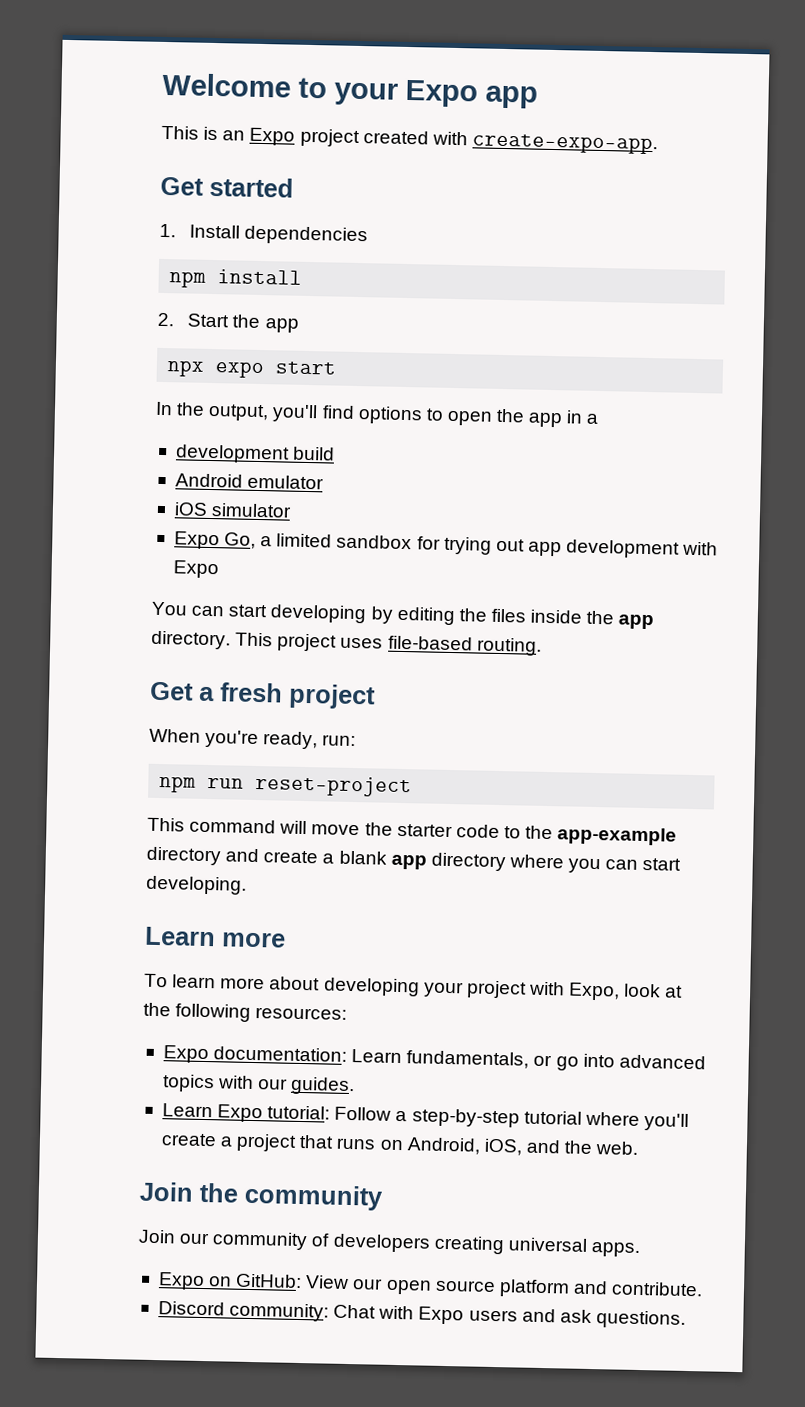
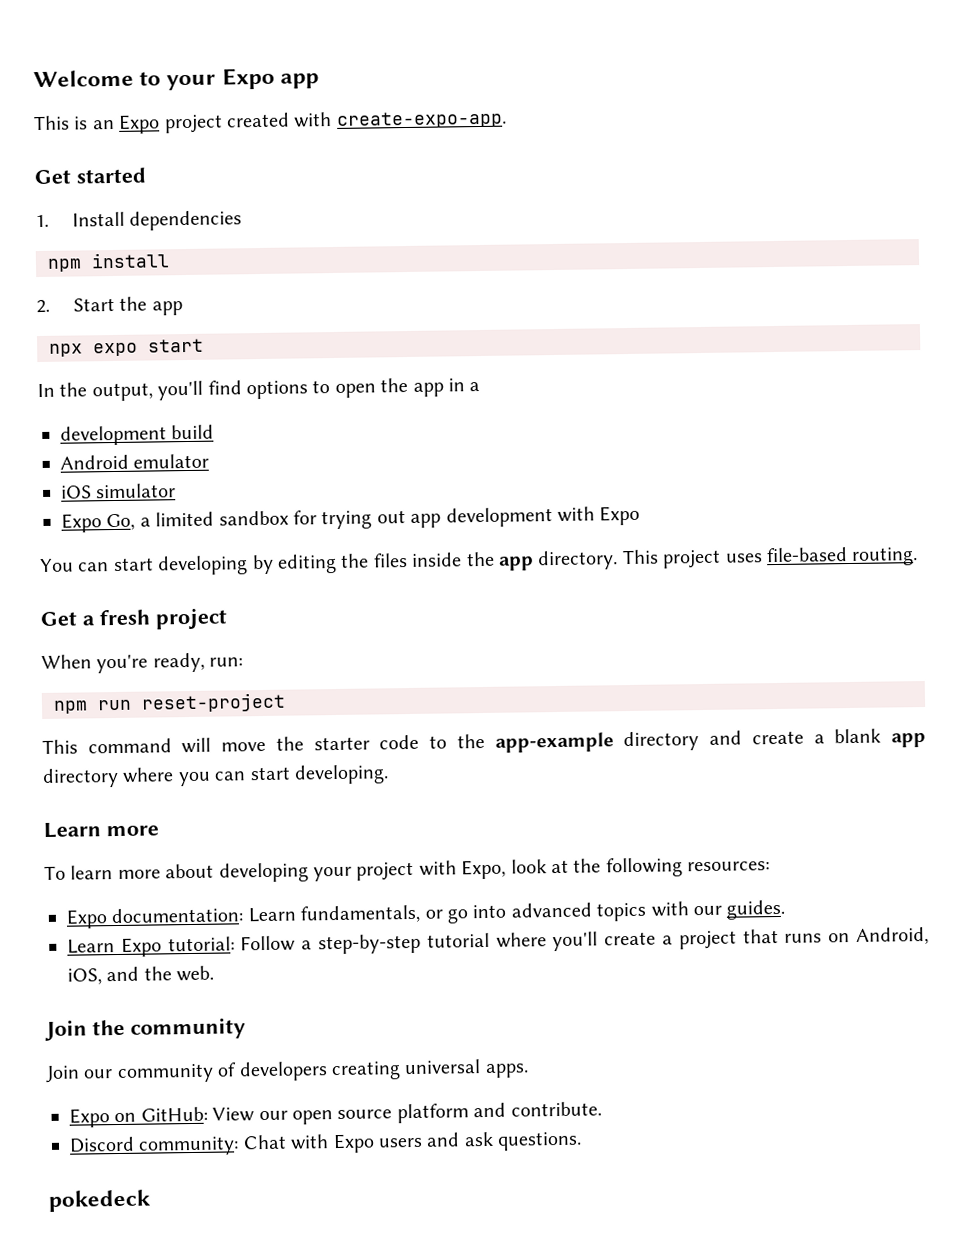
(686, 1319) none -> [48,1189,151,1212] // pokedeck

